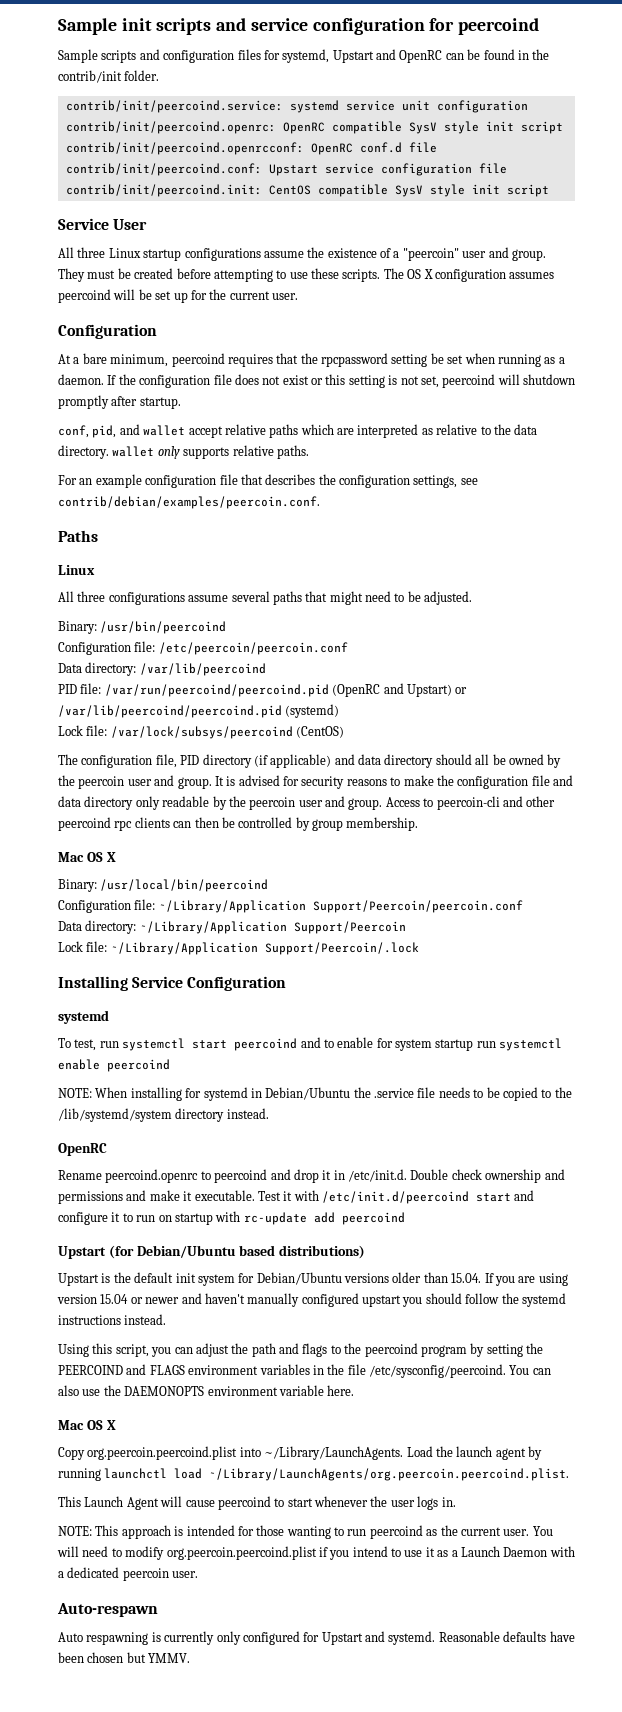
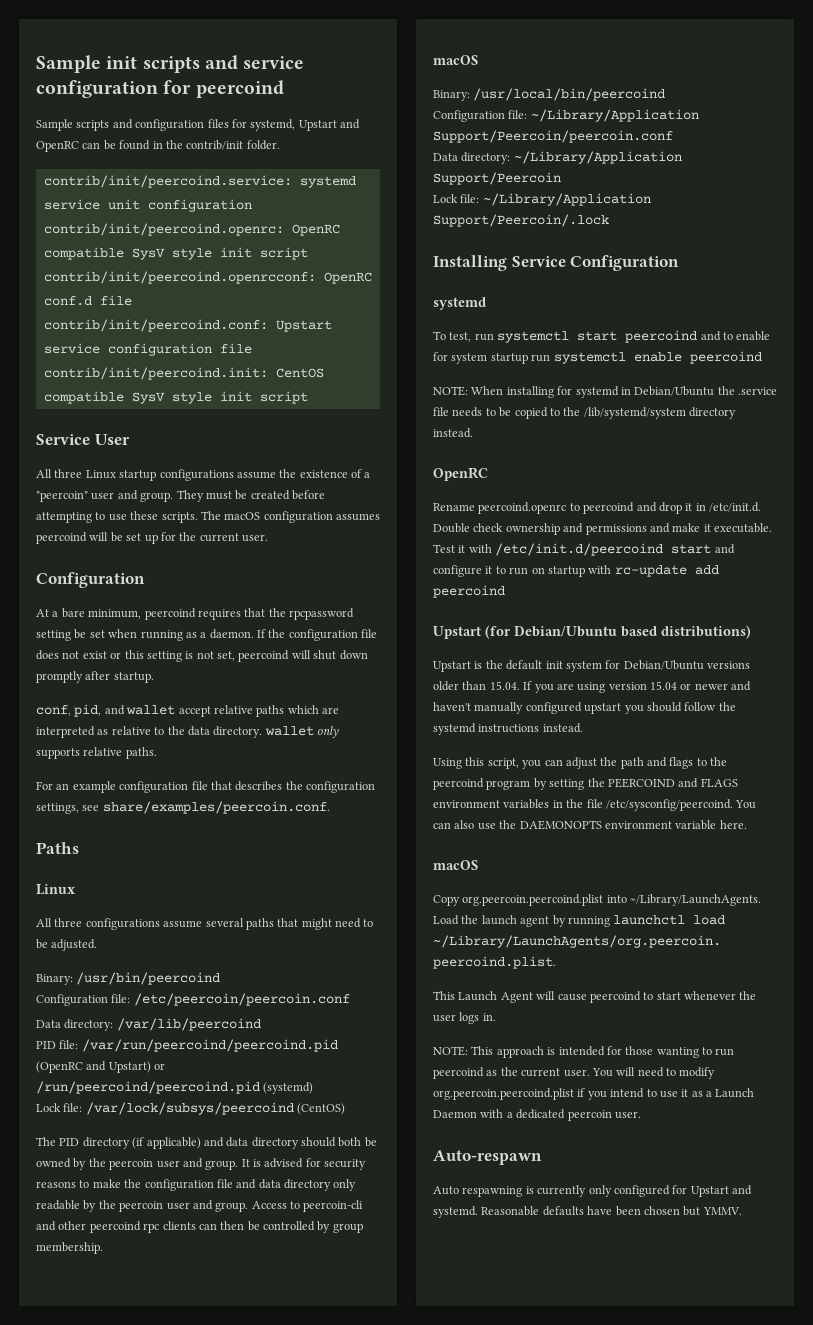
[407,269,433,279] OS X -> [224,512,261,520] macOS
[523,374,575,385] shutdown -> [313,650,368,660] shut down
[58,496,320,509] contrib/debian/examples/peercoin.conf. -> [102,801,330,814] share/examples/peercoin.conf.
[58,705,282,718] /var/lib/peercoind/peercoind.pid -> [36,1081,260,1094] /run/peercoind/peercoind.pid
[81,754,177,768] configuration file, -> (56, 1141) none
[475,754,490,765] all -> [338,1137,362,1147] both
[58,852,116,862] Mac OS X -> [433,55,478,65] macOS
[58,1420,116,1430] Mac OS X -> [433,860,478,870] macOS

